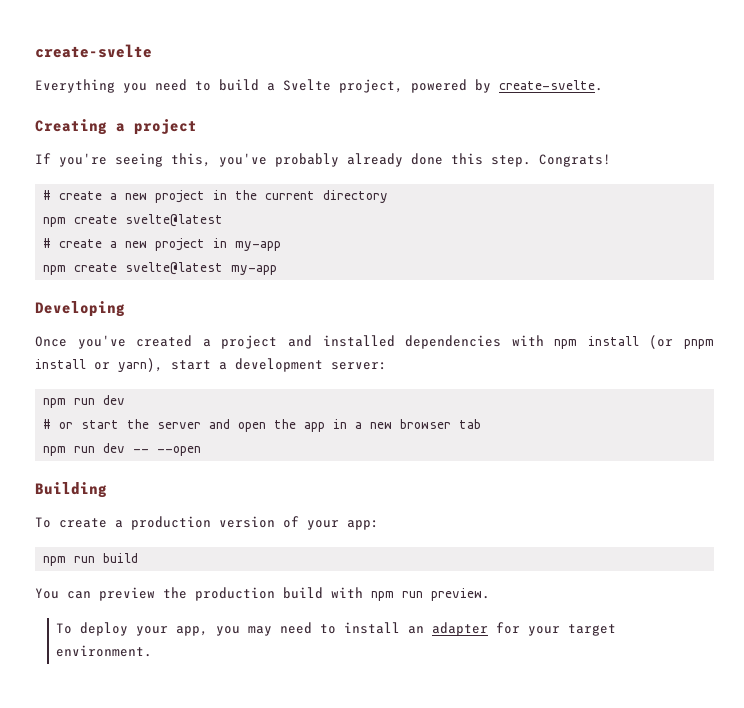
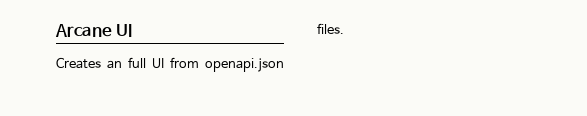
[35,44,152,58] [35,79,603,93] [35,119,197,135] [35,153,611,167] [43,190,389,203] [43,214,224,227] [43,238,282,251] [43,262,278,275] [35,301,125,317] [35,335,715,349] [35,358,387,372] [43,395,126,408] [43,419,482,432] [43,443,202,456] [35,482,107,498] [35,516,379,530] [43,553,139,566] [35,587,490,601] [56,622,617,636] [56,645,153,657] create-svelte // Everything you need to build a Svelte project, powered by create-svelte. // Creating a project // If you're seeing this, you've probably already done this step. Congrats! // # create a new project in the current directory // npm create svelte@latest // # create a new project in my-app // npm create svelte@latest my-app // Developing // Once you've created a project and installed dependencies with npm install (or pnpm install or yarn), start a development server: // npm run dev // # or start the server and open the app in a new browser tab // npm run dev -- --open // Building // To create a production version of your app: // npm run build // You can preview the production build with npm run preview. // To deploy your app, you may need to install an adapter for your target environment. -> [55,24,133,37] [56,57,284,72] [317,23,344,34] Arcane UI // Creates an full UI from openapi.json files.

